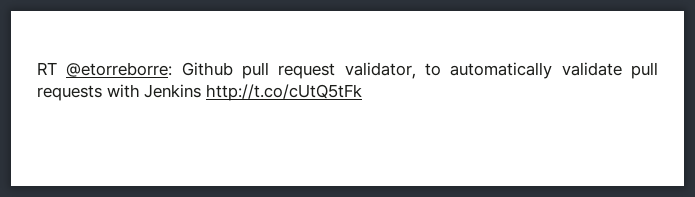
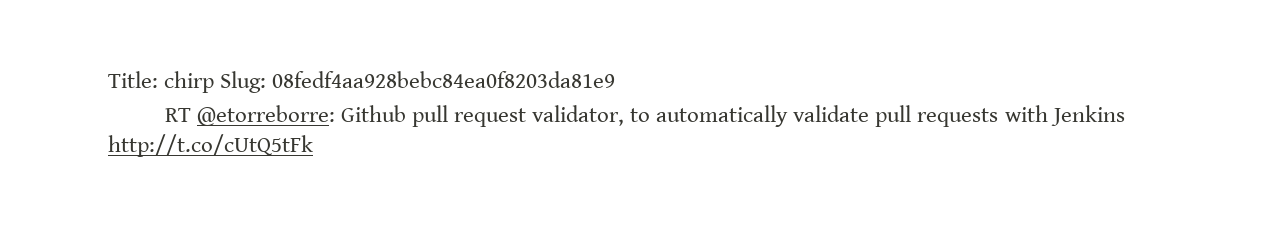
(37, 68) none -> [108,71,616,93] Title: chirp Slug: 08fedf4aa928bebc84ea0f8203da81e9 //

